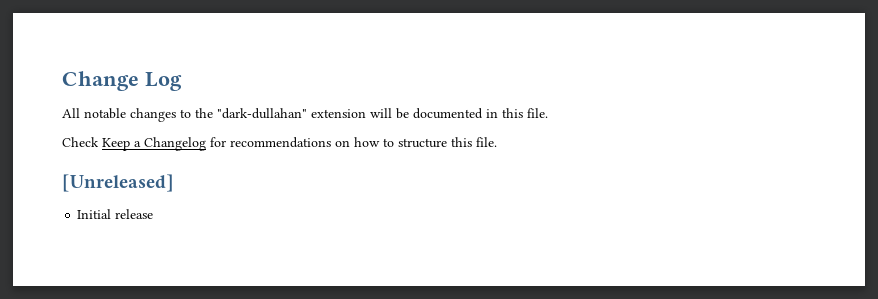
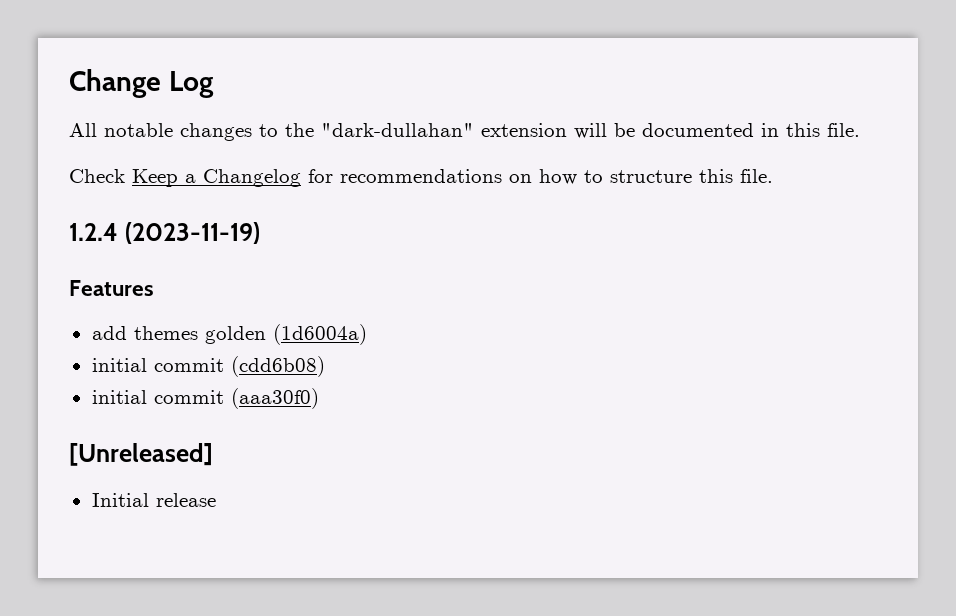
(497, 142) none -> [69,222,260,244] [69,280,154,296] [91,324,367,345] [91,356,325,377] [91,388,319,409] // 1.2.4 (2023-11-19) // Features // add themes golden (1d6004a) // initial commit (cdd6b08) // initial commit (aaa30f0)

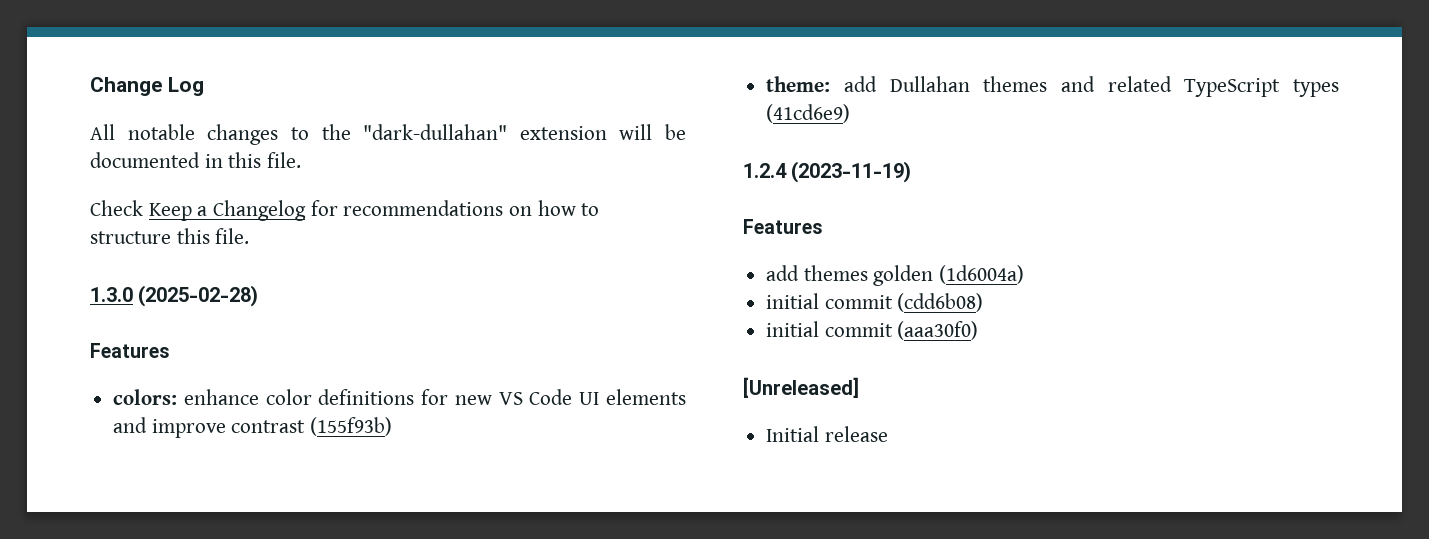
(773, 176) none -> [90,285,259,307] [90,343,169,358] [113,389,686,405] [113,417,393,438] [766,76,1339,97] [766,104,851,123] // 1.3.0 (2025-02-28) // Features // colors: enhance color definitions for new VS Code UI elements and improve contrast (155f93b) // theme: add Dullahan themes and related TypeScript types (41cd6e9)

